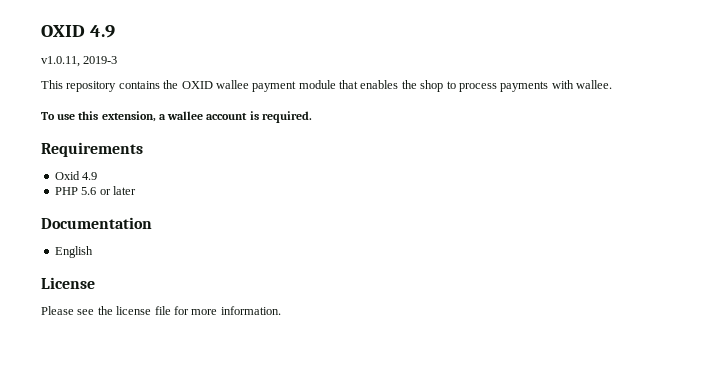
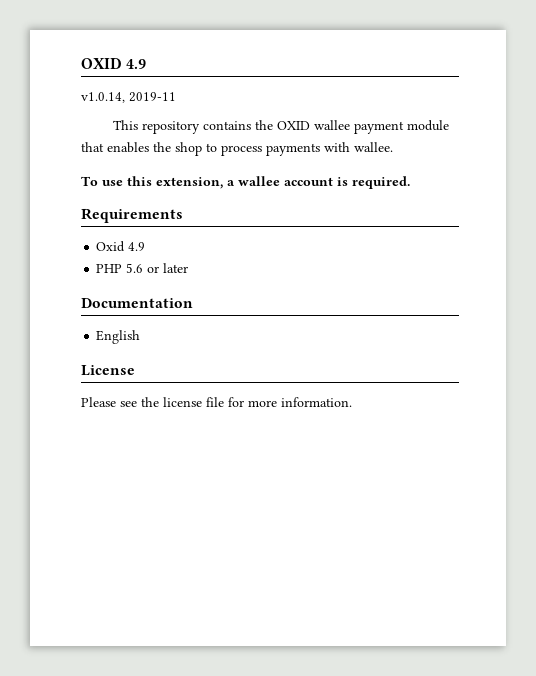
[41,56,118,67] v1.0.11, 2019-3 -> [81,92,176,103] v1.0.14, 2019-11

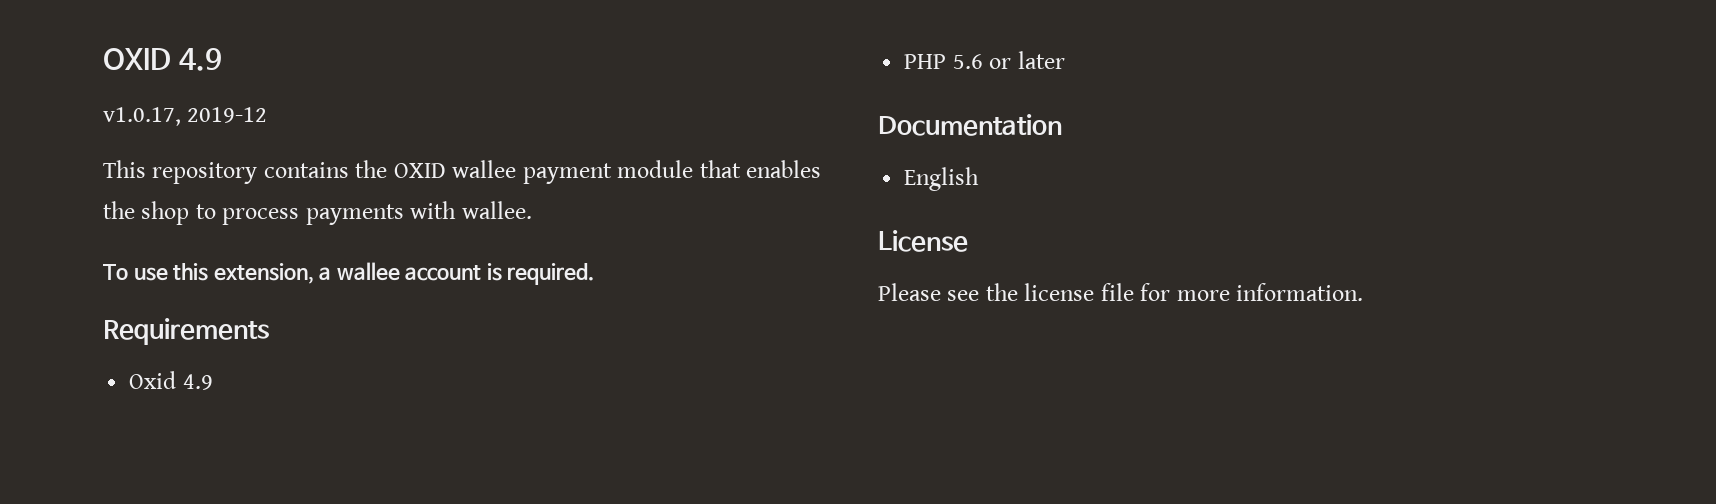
[81,92,176,103] v1.0.14, 2019-11 -> [103,107,268,126] v1.0.17, 2019-12

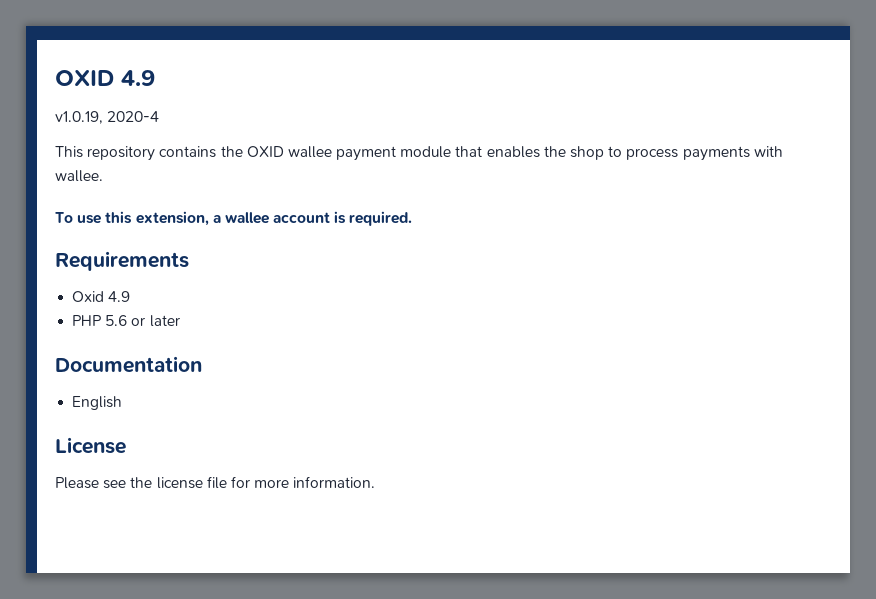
[103,107,268,126] v1.0.17, 2019-12 -> [55,111,160,124] v1.0.19, 2020-4

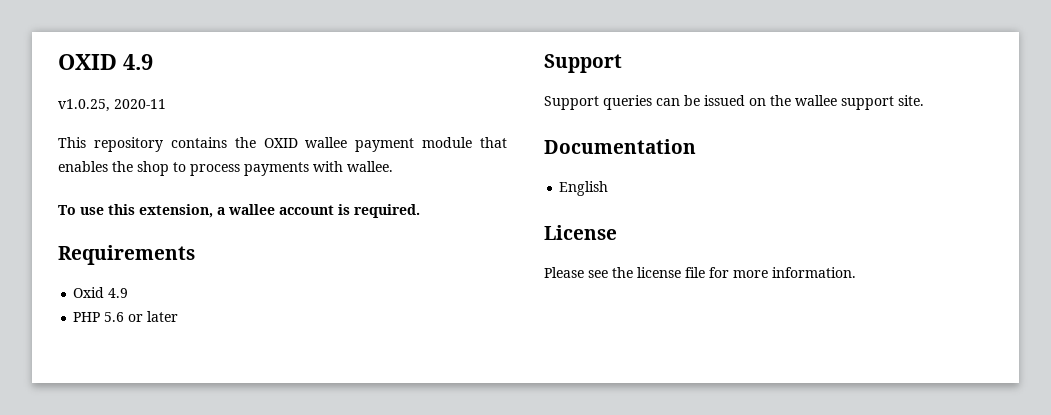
[55,111,160,124] v1.0.19, 2020-4 -> [58,99,166,112] v1.0.25, 2020-11
(180, 321) none -> [544,54,622,73] [544,95,924,110] // Support // Support queries can be issued on the wallee support site.

